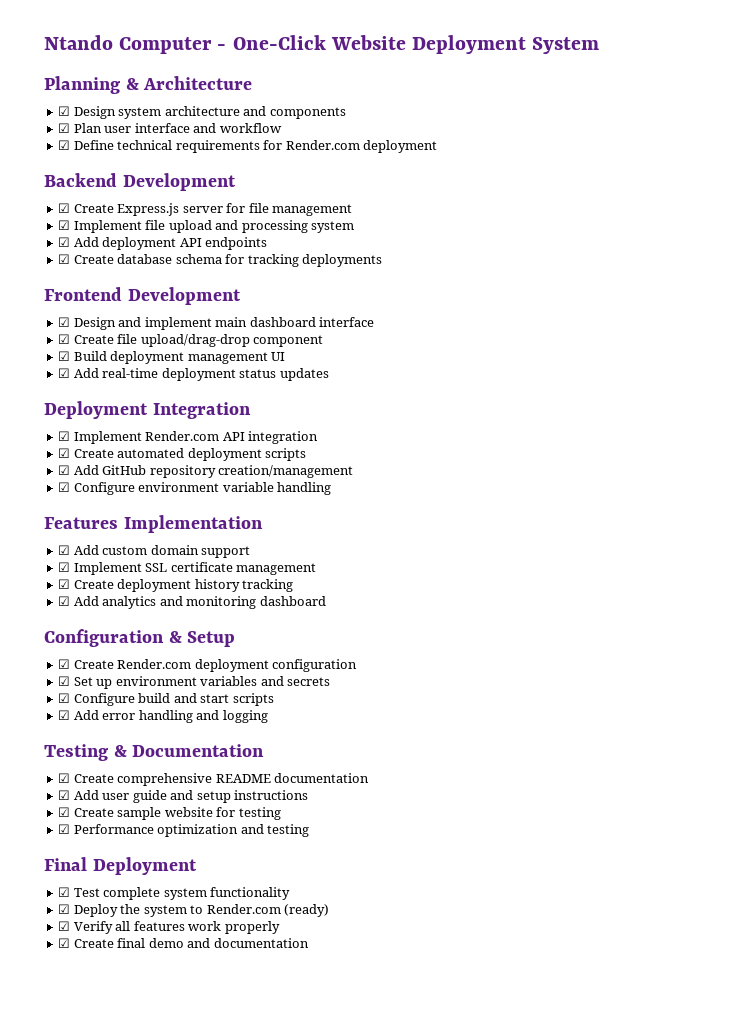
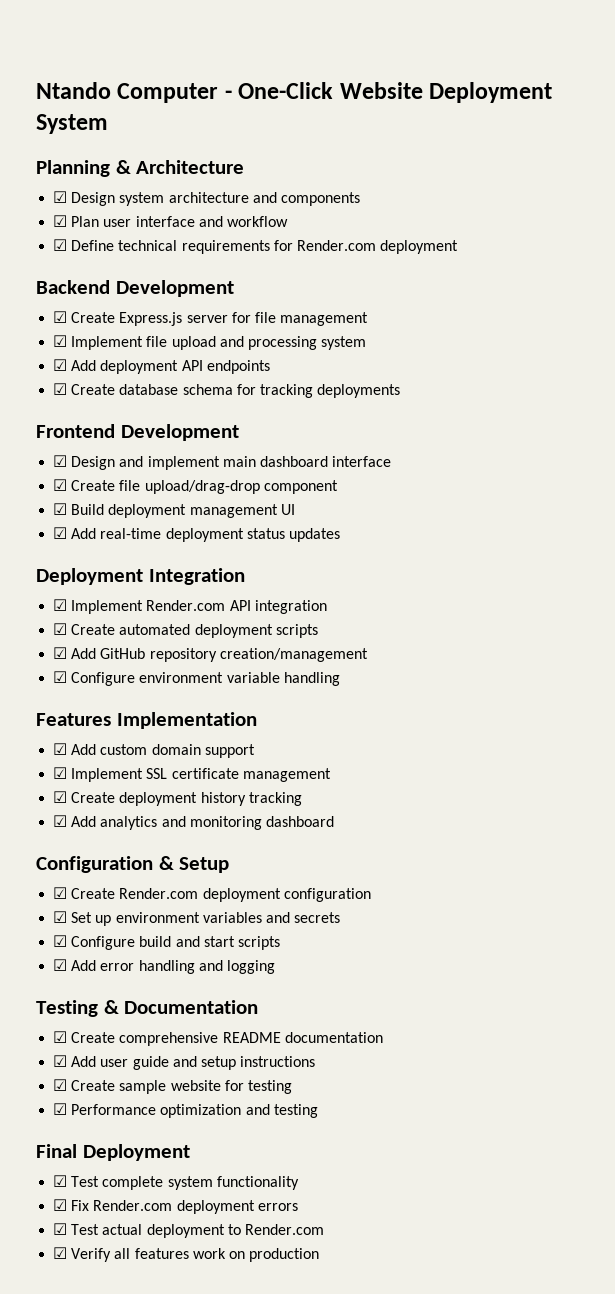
[73,904,187,917] Deploy the system -> [71,1200,298,1214] [53,1223,225,1238] Fix Render.com deployment errors // ☑ Test actual deployment
[284,904,330,917] (ready) -> (324, 1229) none
[224,921,280,934] [58,938,309,948] properly // ☑ Create final demo and documentation -> [228,1248,320,1262] on production

